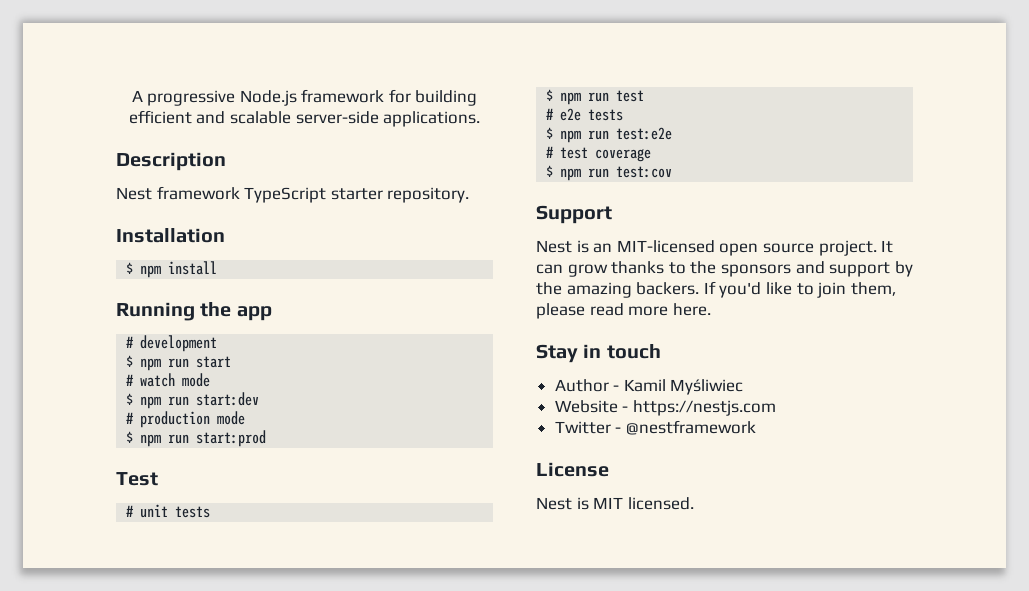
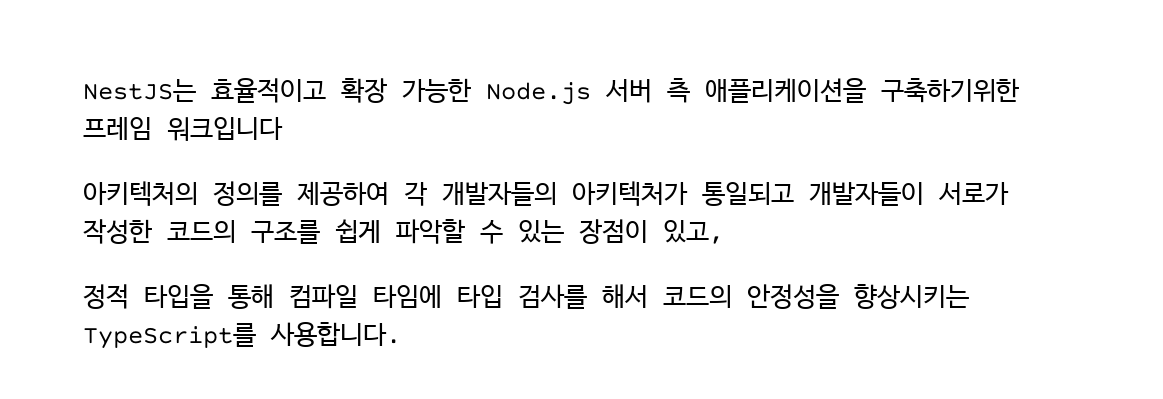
[131,89,478,106] [128,110,481,127] [116,152,226,171] [116,186,470,203] [116,228,225,243] [126,261,218,278] [116,302,272,321] [126,335,218,352] [126,355,232,371] [126,373,211,387] [126,392,260,409] [126,411,246,428] [126,430,267,447] [116,472,158,486] [126,504,211,518] [546,89,645,105] [546,108,624,121] [546,127,673,143] [546,146,652,162] [546,165,673,181] [536,205,612,224] [536,240,894,256] [536,261,913,277] [536,281,896,298] [536,303,711,319] [536,344,661,363] [554,379,744,395] [554,400,776,416] [554,420,756,435] [536,462,609,477] [536,497,694,510] A progressive Node.js framework for building efficient and scalable server-side applications. // Description // Nest framework TypeScript starter repository. // Installation // $ npm install // Running the app // # development // $ npm run start // # watch mode // $ npm run start:dev // # production mode // $ npm run start:prod // Test // # unit tests // $ npm run test // # e2e tests // $ npm run test:e2e // # test coverage // $ npm run test:cov // Support // Nest is an MIT-licensed open source project. It can grow thanks to the sponsors and support by the amazing backers. If you'd like to join them, please read more here. // Stay in touch // Author - Kamil Myśliwiec // Website - https://nestjs.com // Twitter - @nestframework // License // Nest is MIT licensed. -> [83,78,1019,105] [83,117,283,141] [83,181,1009,206] [83,219,724,244] [83,284,969,309] [83,322,401,349] NestJS는 효율적이고 확장 가능한 Node.js 서버 측 애플리케이션을 구축하기위한 프레임 워크입니다 // 아키텍처의 정의를 제공하여 각 개발자들의 아키텍처가 통일되고 개발자들이 서로가 작성한 코드의 구조를 쉽게 파악할 수 있는 장점이 있고, // 정적 타입을 통해 컴파일 타임에 타입 검사를 해서 코드의 안정성을 향상시키는 TypeScript를 사용합니다.

